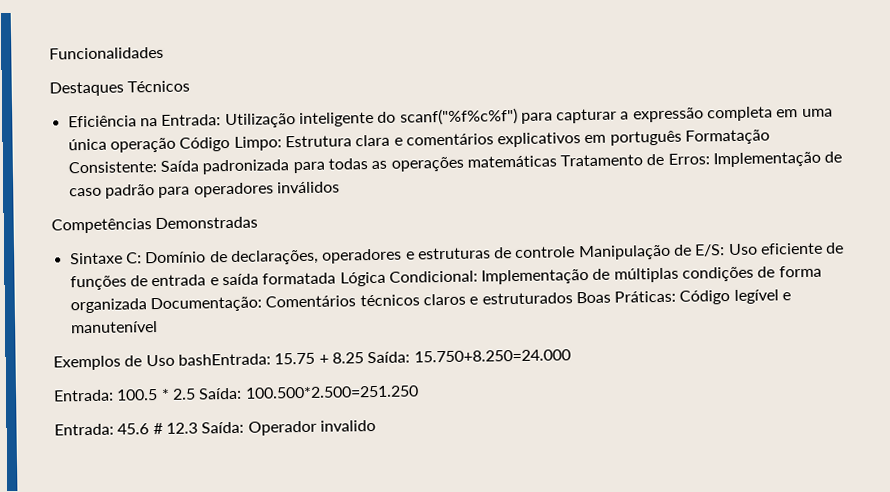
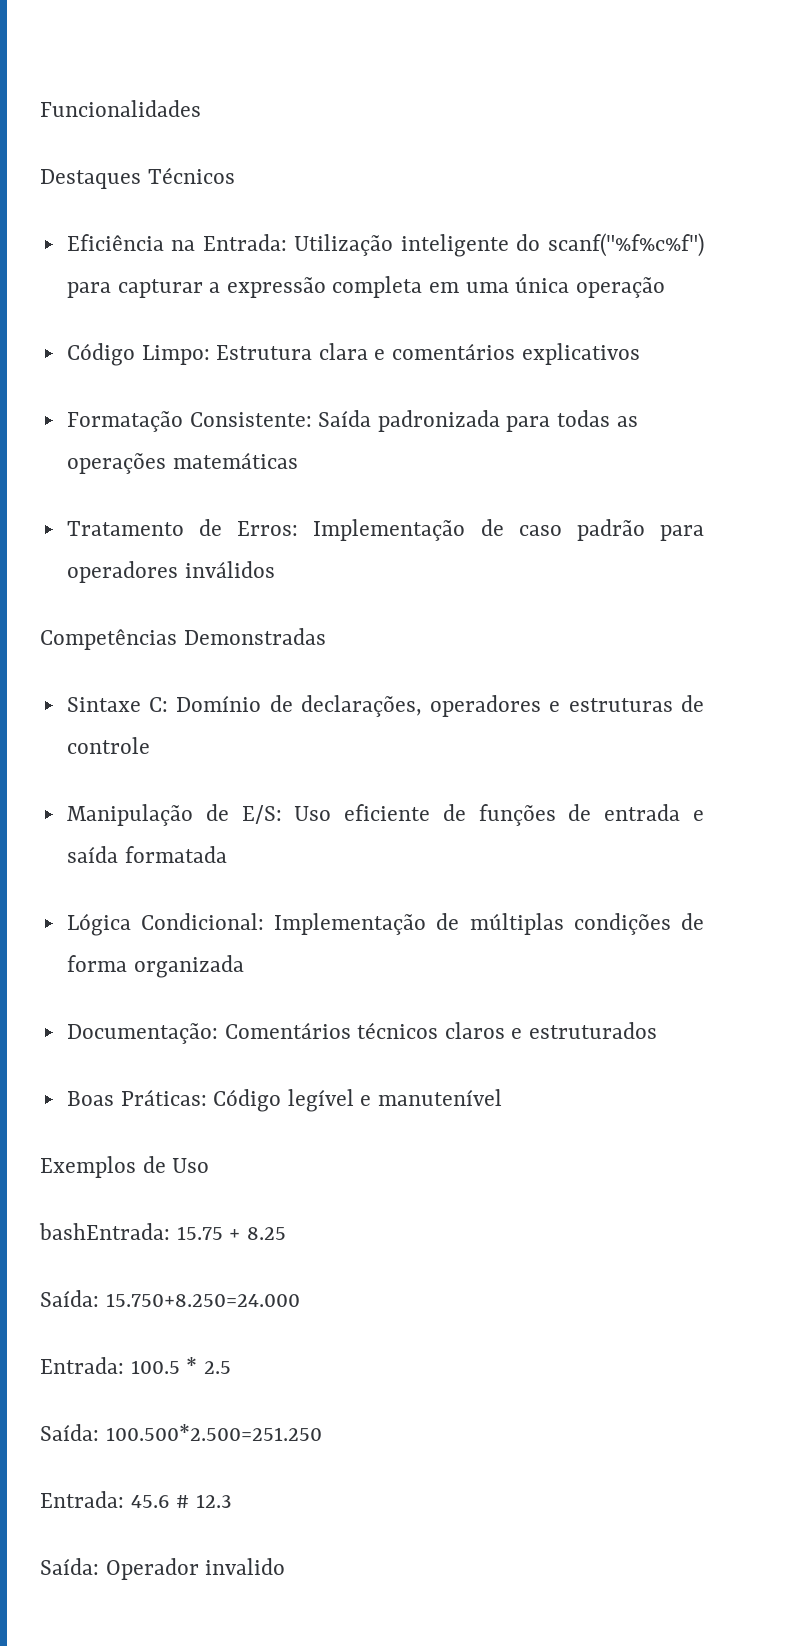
(176, 145) none -> (665, 287) //
[584,130,682,146] em português -> (640, 354) //
(557, 161) none -> (298, 460) //
(576, 252) none -> (150, 745) //
(337, 278) none -> (227, 854) //
(147, 306) none -> (244, 966) //
(573, 298) none -> (658, 1030) //
(175, 360) none -> (210, 1165) //
(364, 358) none -> (286, 1233) //
(196, 394) none -> (231, 1367) //
(198, 428) none -> (232, 1501) //

